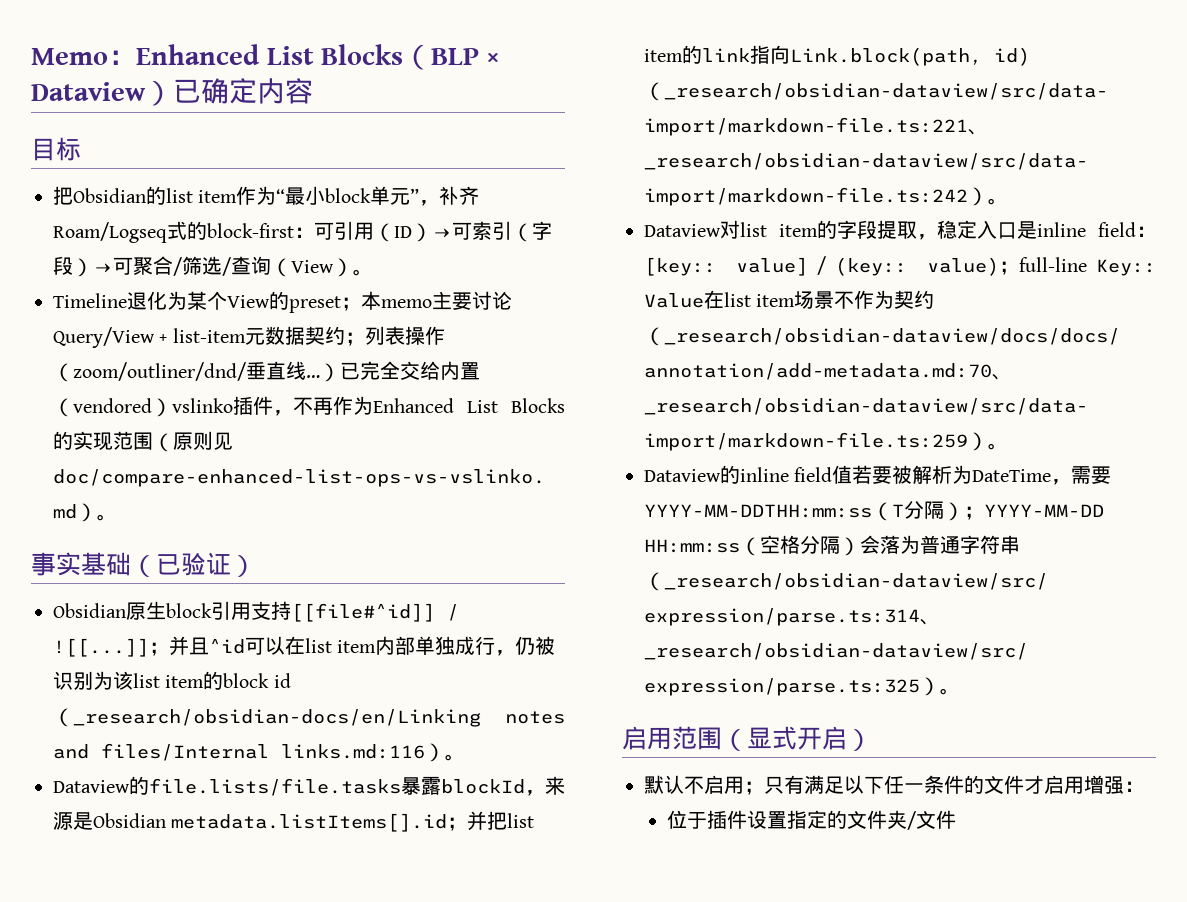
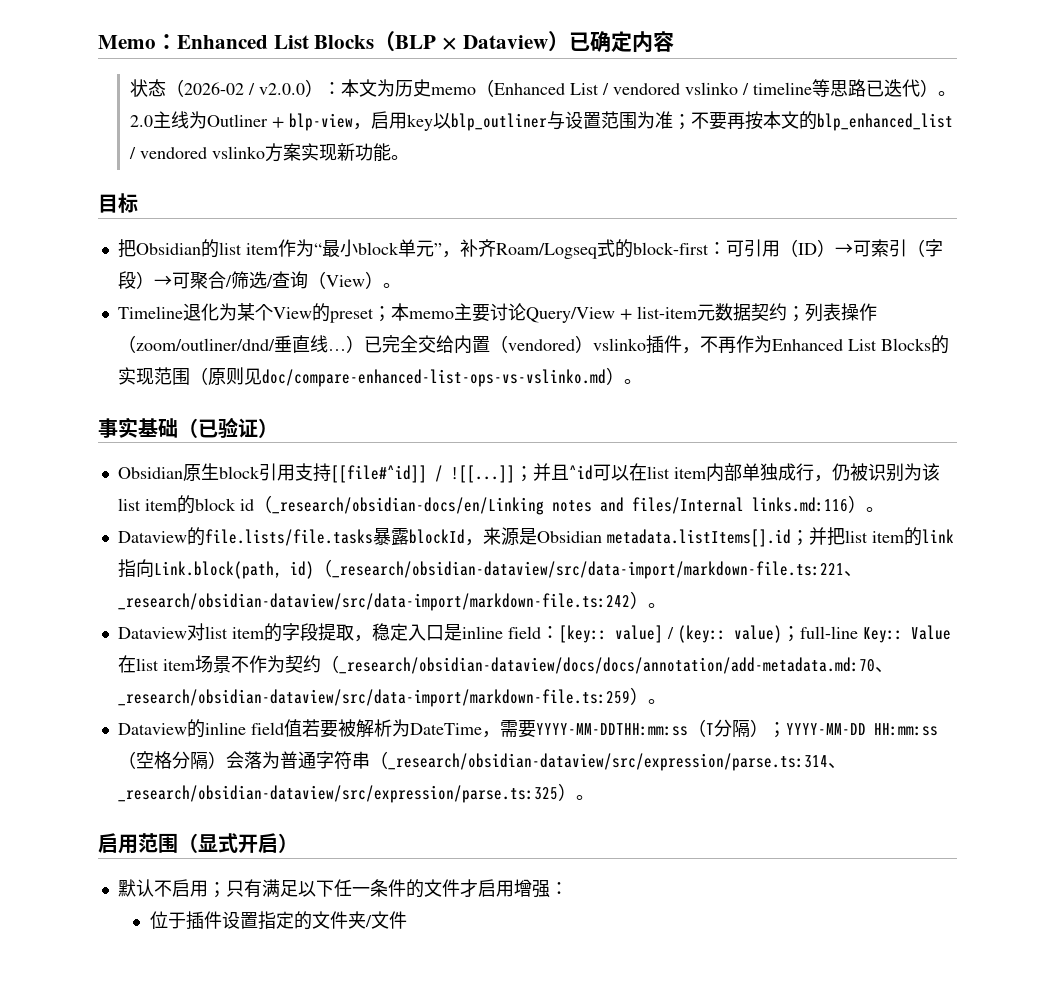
(313, 91) none -> [129,79,956,97] [129,111,953,131] [128,143,409,162] // 状态（2026-02 / v2.0.0）：本文为历史memo（Enhanced List / vendored vslinko / timeline等思路已迭代）。2.0主线为Outliner + blp-view，启用key以blp_outliner与设置范围为准；不要再按本文的blp_enhanced_list / vendored vslinko方案实现新功能。

